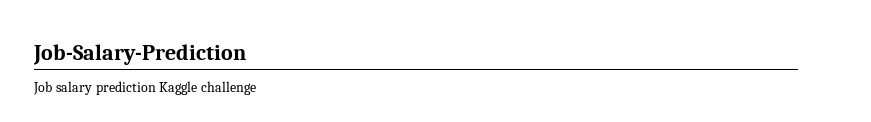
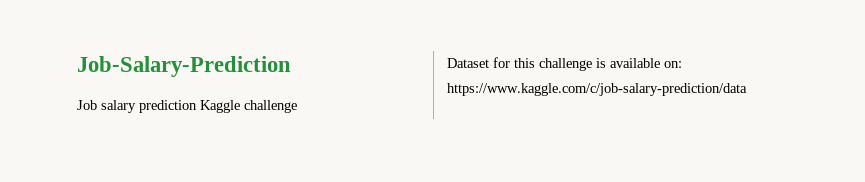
(257, 88) none -> [447,57,682,71] [447,83,747,96] // Dataset for this challenge is available on: https://www.kaggle.com/c/job-salary-prediction/data

